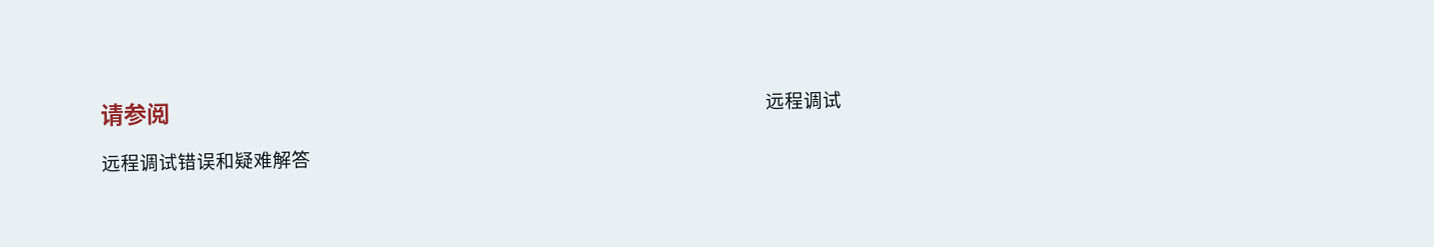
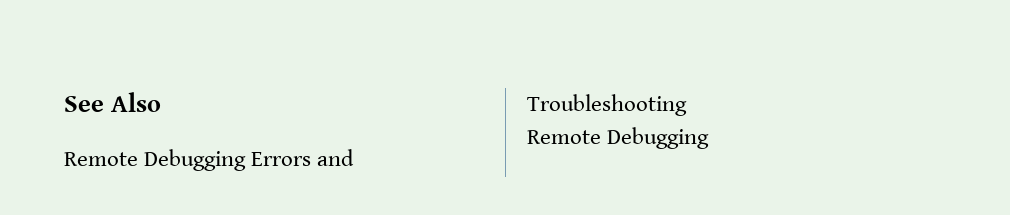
[100,101,170,128] [101,150,311,173] [765,90,842,111] 请参阅 // 远程调试错误和疑难解答 // 远程调试 -> [64,92,162,112] [64,149,355,171] [527,94,687,116] [527,127,710,149] See Also // Remote Debugging Errors and Troubleshooting // Remote Debugging

